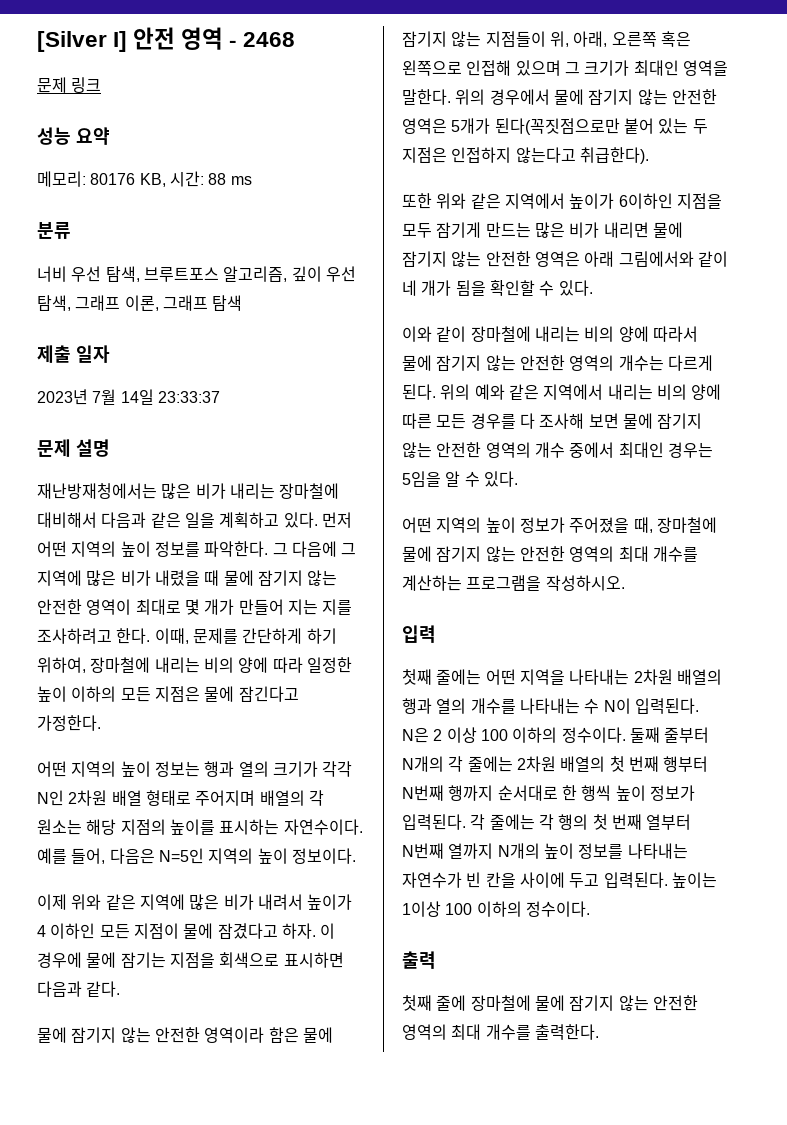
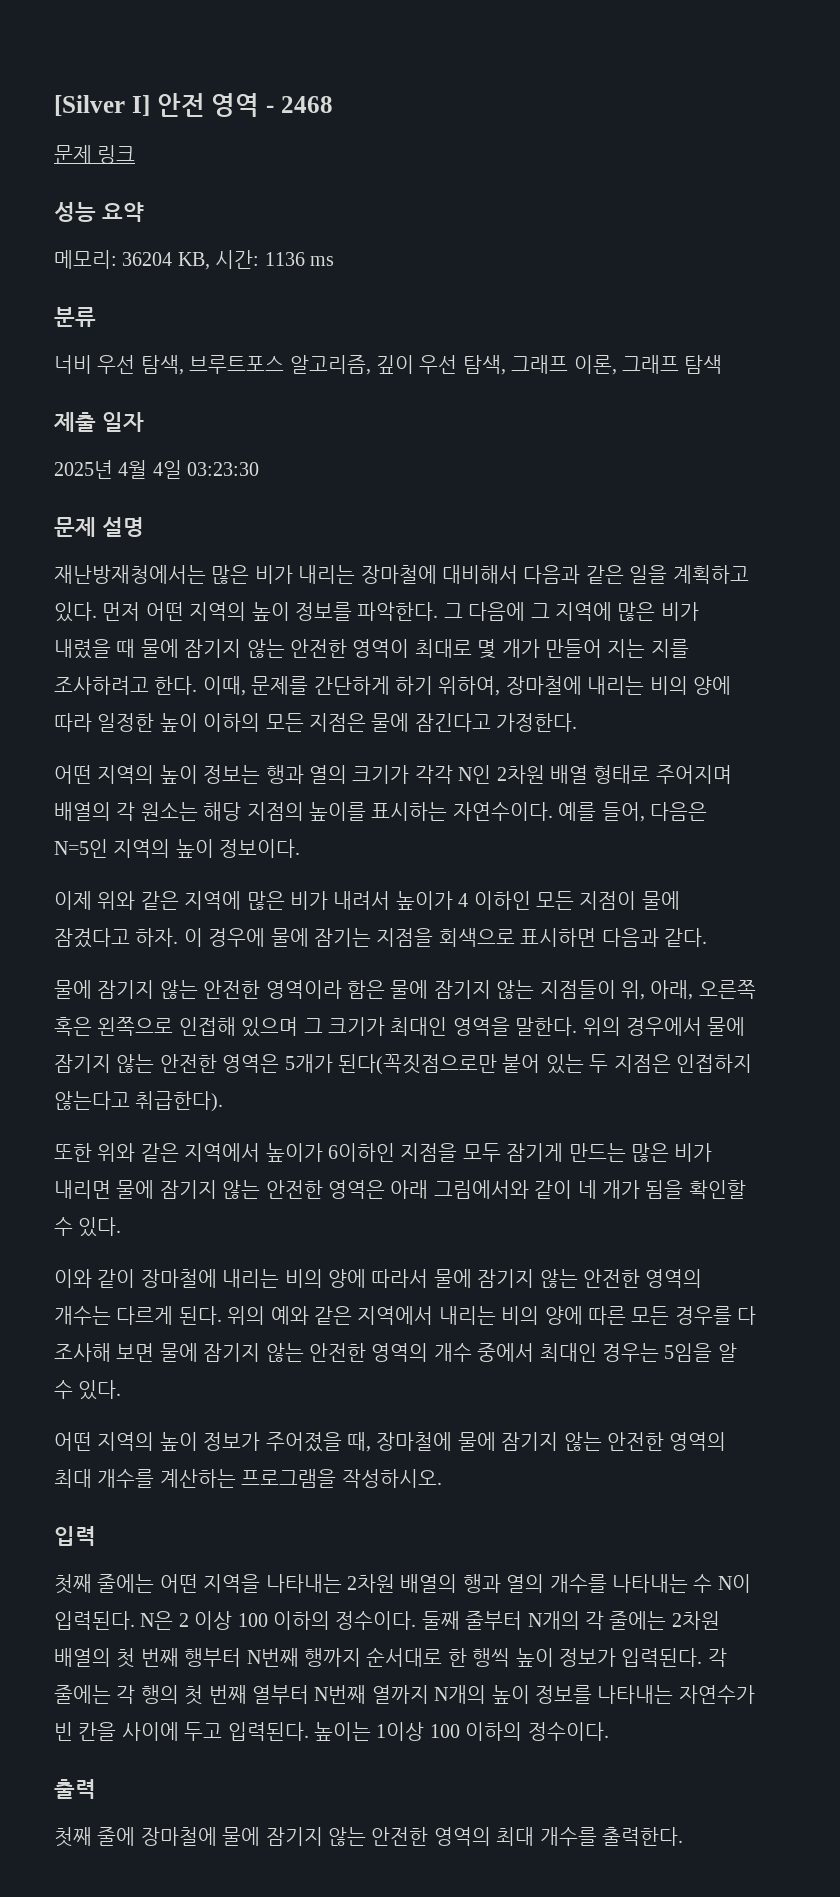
[90,173,136,185] 80176 -> [122,252,173,266] 36204
[208,173,227,185] 88 -> [264,252,305,266] 1136
[37,389,220,405] 2023년 7월 14일 23:33:37 -> [54,460,260,479] 2025년 4월 4일 03:23:30

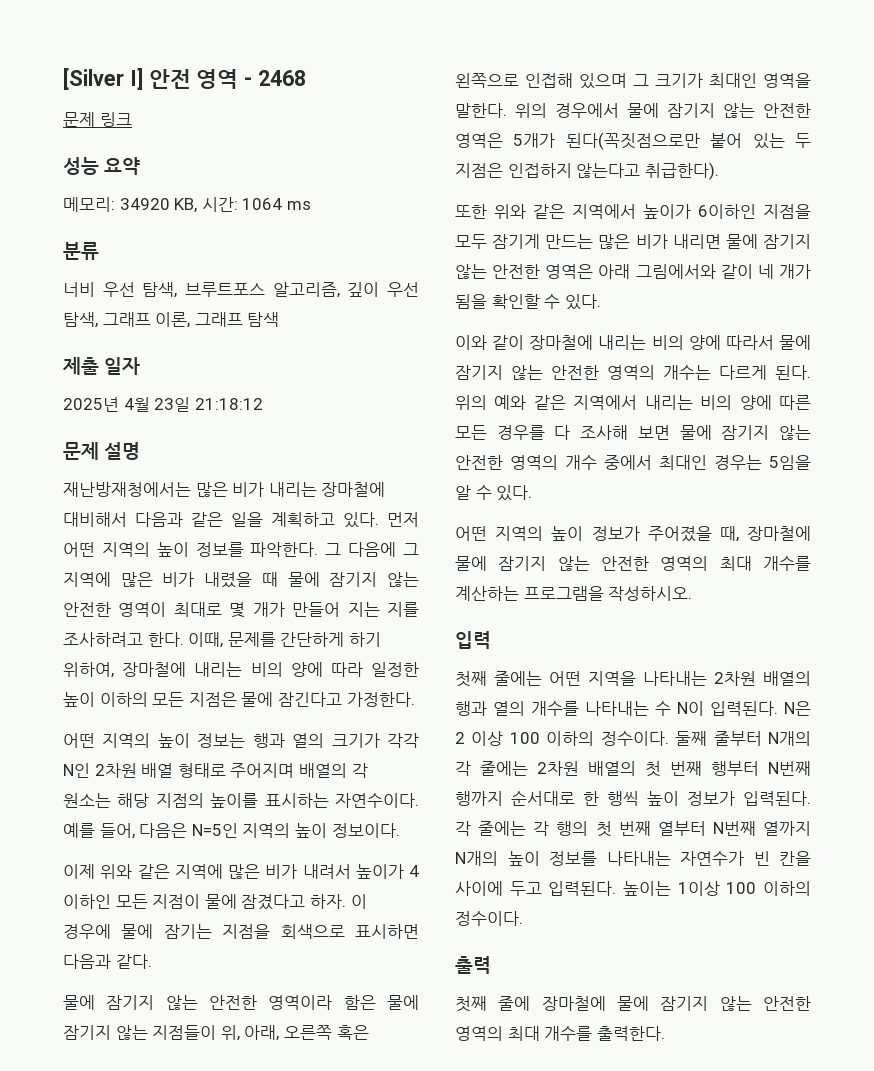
[122,252,173,266] 36204 -> [119,198,170,210] 34920
[264,252,305,266] 1136 -> [242,198,283,210] 1064
[152,460,260,479] 4일 03:23:30 -> [154,397,263,412] 23일 21:18:12

